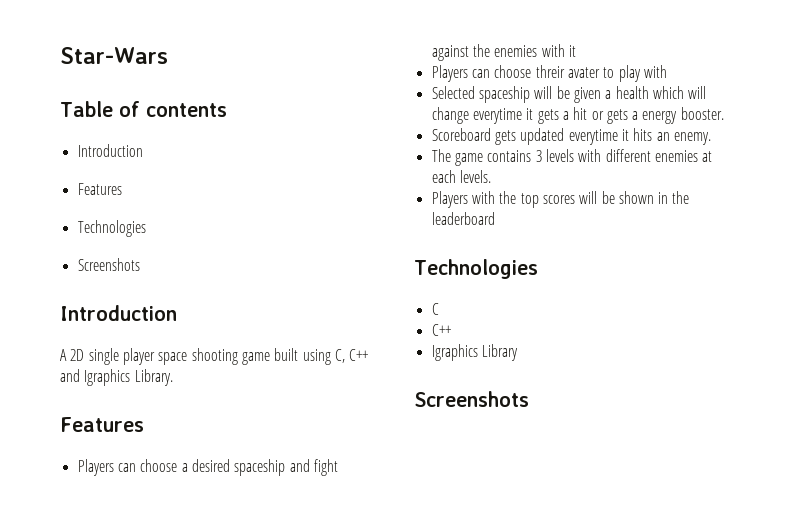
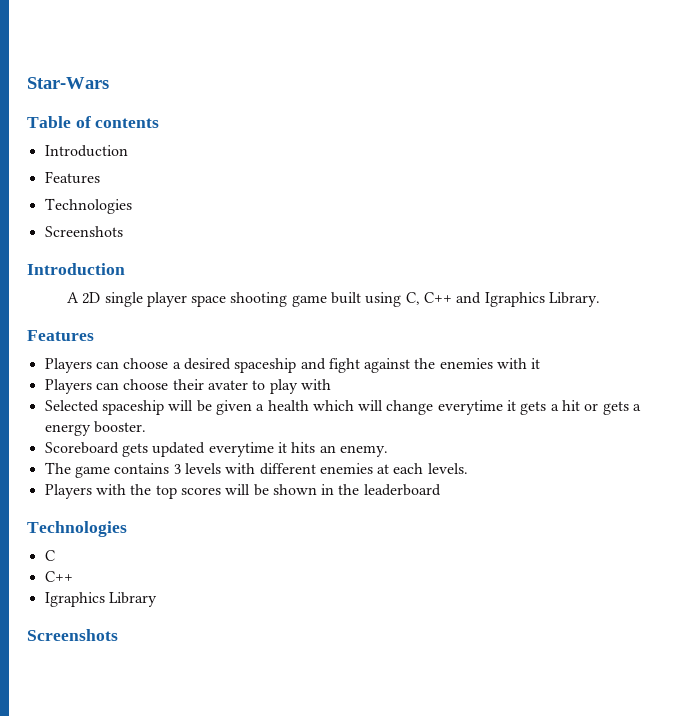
[535,65,565,78] threir -> [172,379,204,390] their

